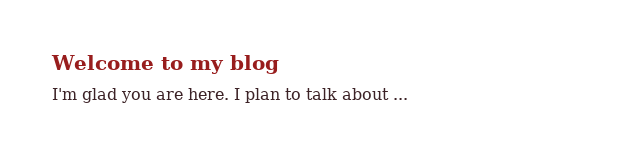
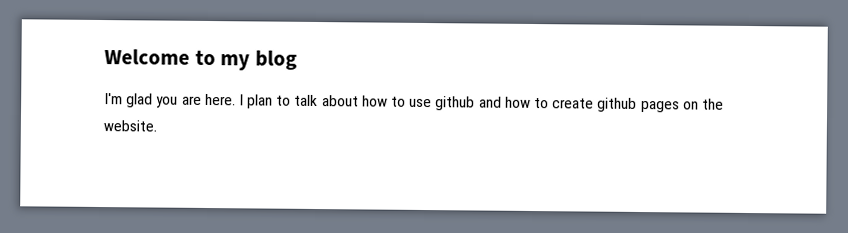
[393,98,408,100] ... -> [361,95,724,113] [103,120,157,132] how to use github and how to create github pages on the website.

